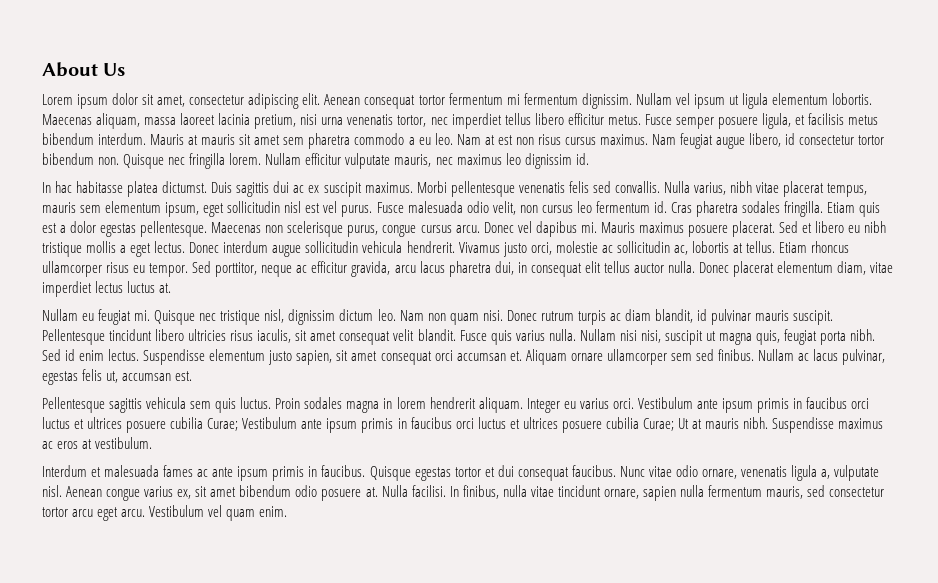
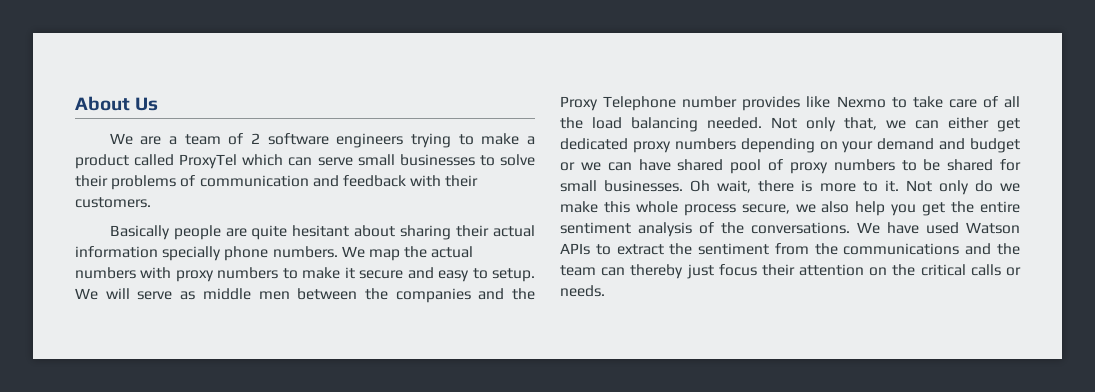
[42,93,873,109] [42,113,879,129] [42,133,885,149] [42,153,589,169] [42,181,868,197] [42,201,881,217] [42,221,887,237] [42,241,850,257] [42,261,894,277] [42,281,172,297] [42,309,834,325] [42,329,876,345] [42,349,886,365] [42,369,193,385] [42,397,870,413] [42,417,884,433] [42,437,153,449] [42,465,880,481] [42,485,885,501] [42,505,288,521] Lorem ipsum dolor sit amet, consectetur adipiscing elit. Aenean consequat tortor fermentum mi fermentum dignissim. Nullam vel ipsum ut ligula elementum lobortis. Maecenas aliquam, massa laoreet lacinia pretium, nisi urna venenatis tortor, nec imperdiet tellus libero efficitur metus. Fusce semper posuere ligula, et facilisis metus bibendum interdum. Mauris at mauris sit amet sem pharetra commodo a eu leo. Nam at est non risus cursus maximus. Nam feugiat augue libero, id consectetur tortor bibendum non. Quisque nec fringilla lorem. Nullam efficitur vulputate mauris, nec maximus leo dignissim id. // In hac habitasse platea dictumst. Duis sagittis dui ac ex suscipit maximus. Morbi pellentesque venenatis felis sed convallis. Nulla varius, nibh vitae placerat tempus, mauris sem elementum ipsum, eget sollicitudin nisl est vel purus. Fusce malesuada odio velit, non cursus leo fermentum id. Cras pharetra sodales fringilla. Etiam quis est a dolor egestas pellentesque. Maecenas non scelerisque purus, congue cursus arcu. Donec vel dapibus mi. Mauris maximus posuere placerat. Sed et libero eu nibh tristique mollis a eget lectus. Donec interdum augue sollicitudin vehicula hendrerit. Vivamus justo orci, molestie ac sollicitudin ac, lobortis at tellus. Etiam rhoncus ullamcorper risus eu tempor. Sed porttitor, neque ac efficitur gravida, arcu lacus pharetra dui, in consequat elit tellus auctor nulla. Donec placerat elementum diam, vitae imperdiet lectus luctus at. // Nullam eu feugiat mi. Quisque nec tristique nisl, dignissim dictum leo. Nam non quam nisi. Donec rutrum turpis ac diam blandit, id pulvinar mauris suscipit. Pellentesque tincidunt libero ultricies risus iaculis, sit amet consequat velit blandit. Fusce quis varius nulla. Nullam nisi nisi, suscipit ut magna quis, feugiat porta nibh. Sed id enim lectus. Suspendisse elementum justo sapien, sit amet consequat orci accumsan et. Aliquam ornare ullamcorper sem sed finibus. Nullam ac lacus pulvinar, egestas felis ut, accumsan est. // Pellentesque sagittis vehicula sem quis luctus. Proin sodales magna in lorem hendrerit aliquam. Integer eu varius orci. Vestibulum ante ipsum primis in faucibus orci luctus et ultrices posuere cubilia Curae; Vestibulum ante ipsum primis in faucibus orci luctus et ultrices posuere cubilia Curae; Ut at mauris nibh. Suspendisse maximus ac eros at vestibulum. // Interdum et malesuada fames ac ante ipsum primis in faucibus. Quisque egestas tortor et dui consequat faucibus. Nunc vitae odio ornare, venenatis ligula a, vulputate nisl. Aenean congue varius ex, sit amet bibendum odio posuere at. Nulla facilisi. In finibus, nulla vitae tincidunt ornare, sapien nulla fermentum mauris, sed consectetur tortor arcu eget arcu. Vestibulum vel quam enim. -> [109,133,535,148] [75,154,535,169] [75,175,479,190] [75,197,151,208] [109,225,535,240] [75,246,474,261] [75,267,535,282] [75,288,535,303] [560,96,1021,111] [560,117,1020,132] [560,138,1020,153] [560,159,1021,174] [560,180,1020,195] [560,201,1021,216] [560,222,1020,237] [560,243,1020,255] [560,264,1021,279] [560,285,605,297] We are a team of 2 software engineers trying to make a product called ProxyTel which can serve small businesses to solve their problems of communication and feedback with their customers. // Basically people are quite hesitant about sharing their actual information specially phone numbers. We map the actual numbers with proxy numbers to make it secure and easy to setup. We will serve as middle men between the companies and the Proxy Telephone number provides like Nexmo to take care of all the load balancing needed. Not only that, we can either get dedicated proxy numbers depending on your demand and budget or we can have shared pool of proxy numbers to be shared for small businesses. Oh wait, there is more to it. Not only do we make this whole process secure, we also help you get the entire sentiment analysis of the conversations. We have used Watson APIs to extract the sentiment from the communications and the team can thereby just focus their attention on the critical calls or needs.

